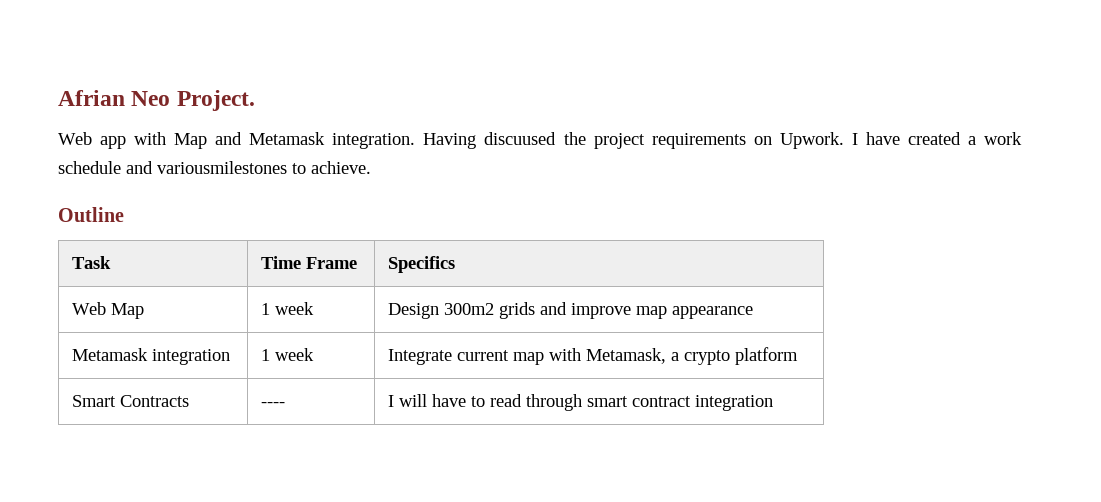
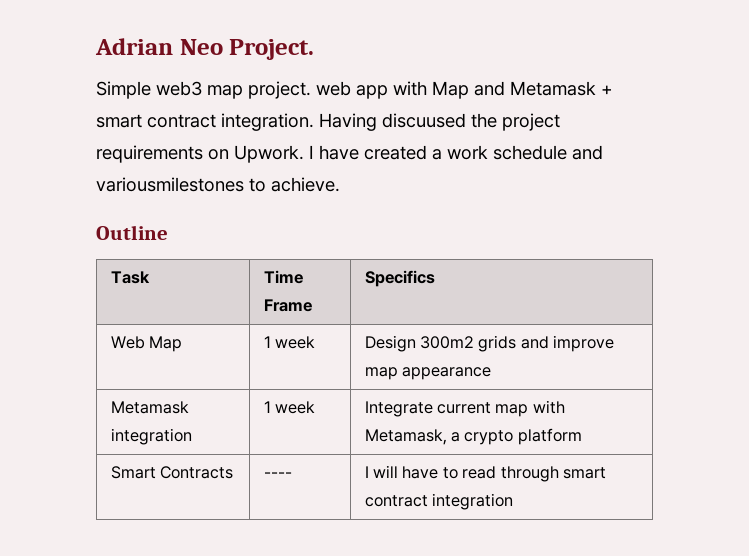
[58,90,125,106] Afrian -> [95,38,173,55] Adrian
[58,132,92,145] Web -> [96,81,351,99] Simple web3 map project. web
(326, 138) none -> [601,85,613,95] [96,114,216,128] + smart contract

